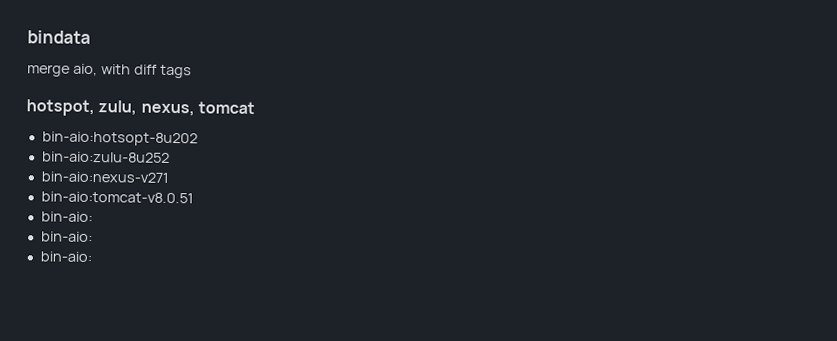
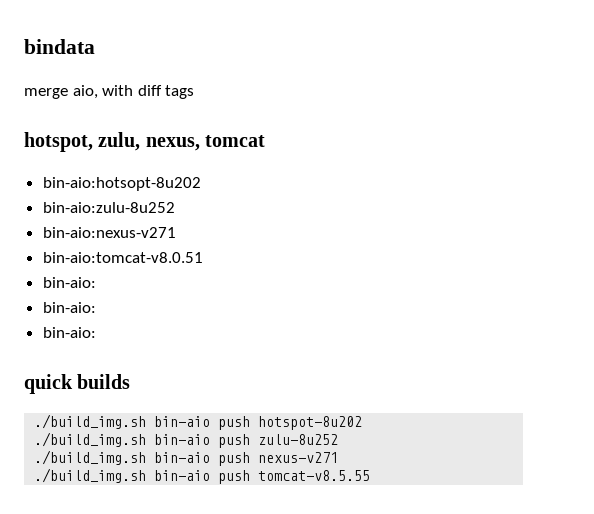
(92, 257) none -> [24,374,131,394] [34,414,363,430] [34,432,339,448] [34,450,339,466] [34,468,371,484] // quick builds // ./build_img.sh bin-aio push hotspot-8u202 // ./build_img.sh bin-aio push zulu-8u252 // ./build_img.sh bin-aio push nexus-v271 // ./build_img.sh bin-aio push tomcat-v8.5.55

